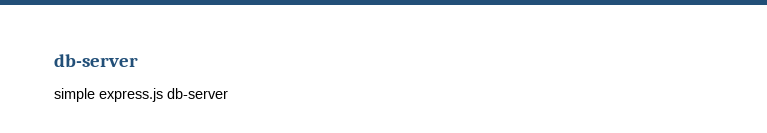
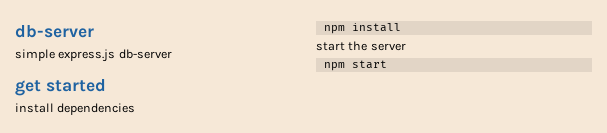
(228, 93) none -> [15,79,106,96] [15,103,136,115] [323,23,401,34] [316,41,406,51] [323,60,387,71] // get started // install dependencies // npm install // start the server // npm start

